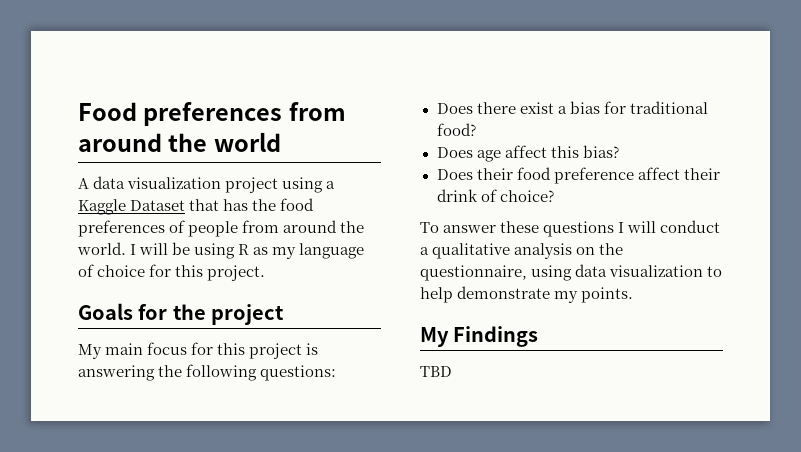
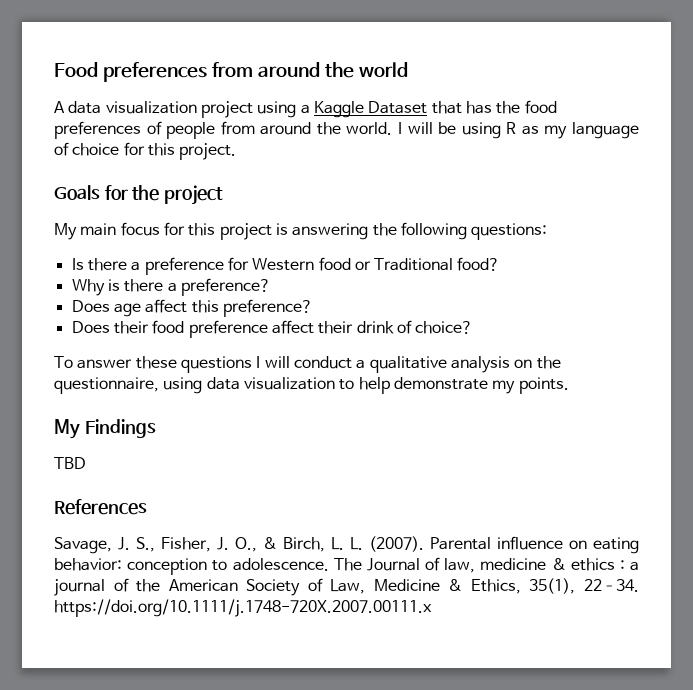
[436,101,708,114] [436,123,476,136] Does there exist a bias for traditional food? -> [71,257,501,275] [71,278,271,296] Is there a preference for Western food or Traditional food? // Why is there a preference?
[582,145,619,158] bias? -> [222,299,313,317] preference?
(452, 371) none -> [54,499,147,515] [54,536,639,554] [54,557,639,575] [54,578,639,596] [54,599,432,617] // References // Savage, J. S., Fisher, J. O., & Birch, L. L. (2007). Parental influence on eating behavior: conception to adolescence. The Journal of law, medicine & ethics : a journal of the American Society of Law, Medicine & Ethics, 35(1), 22–34. https://doi.org/10.1111/j.1748-720X.2007.00111.x

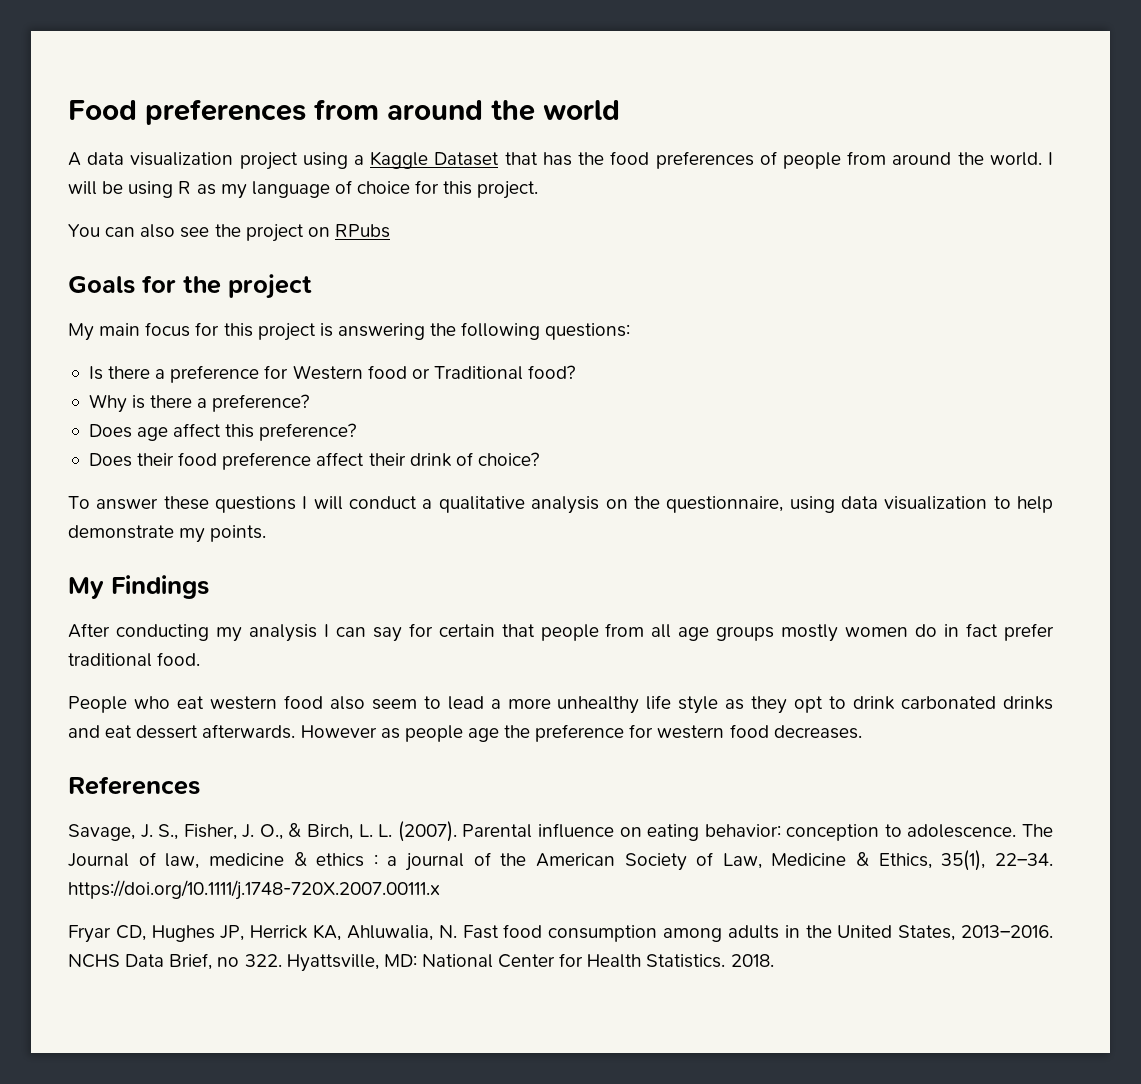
(237, 151) none -> [68,224,390,242] // You can also see the project on RPubs
[54,457,86,469] TBD -> [68,623,1055,642] [68,652,201,667] [68,695,1054,714] [68,724,862,742] After conducting my analysis I can say for certain that people from all age groups mostly women do in fact prefer traditional food. // People who eat western food also seem to lead a more unhealthy life style as they opt to drink carbonated drinks and eat dessert afterwards. However as people age the preference for western food decreases.
(432, 608) none -> [68,924,1054,943] [68,953,774,972] // Fryar CD, Hughes JP, Herrick KA, Ahluwalia, N. Fast food consumption among adults in the United States, 2013–2016. NCHS Data Brief, no 322. Hyattsville, MD: National Center for Health Statistics. 2018.

